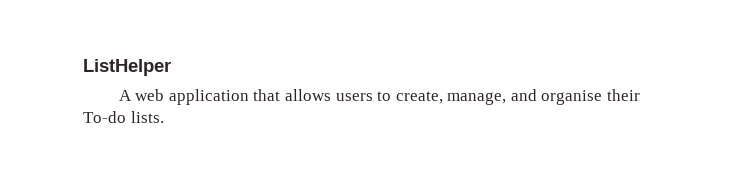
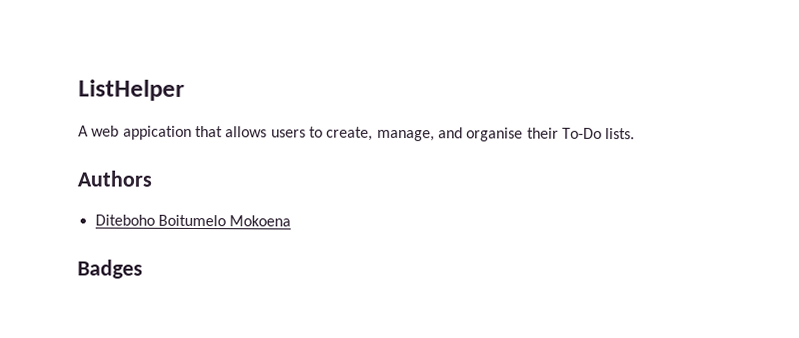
[168,89,249,105] application -> [122,125,192,140] appication
[83,111,126,123] To-do -> [561,127,602,139] To-Do
(164, 117) none -> [77,170,152,187] [94,214,292,227] [77,259,143,279] // Authors // Diteboho Boitumelo Mokoena // Badges

